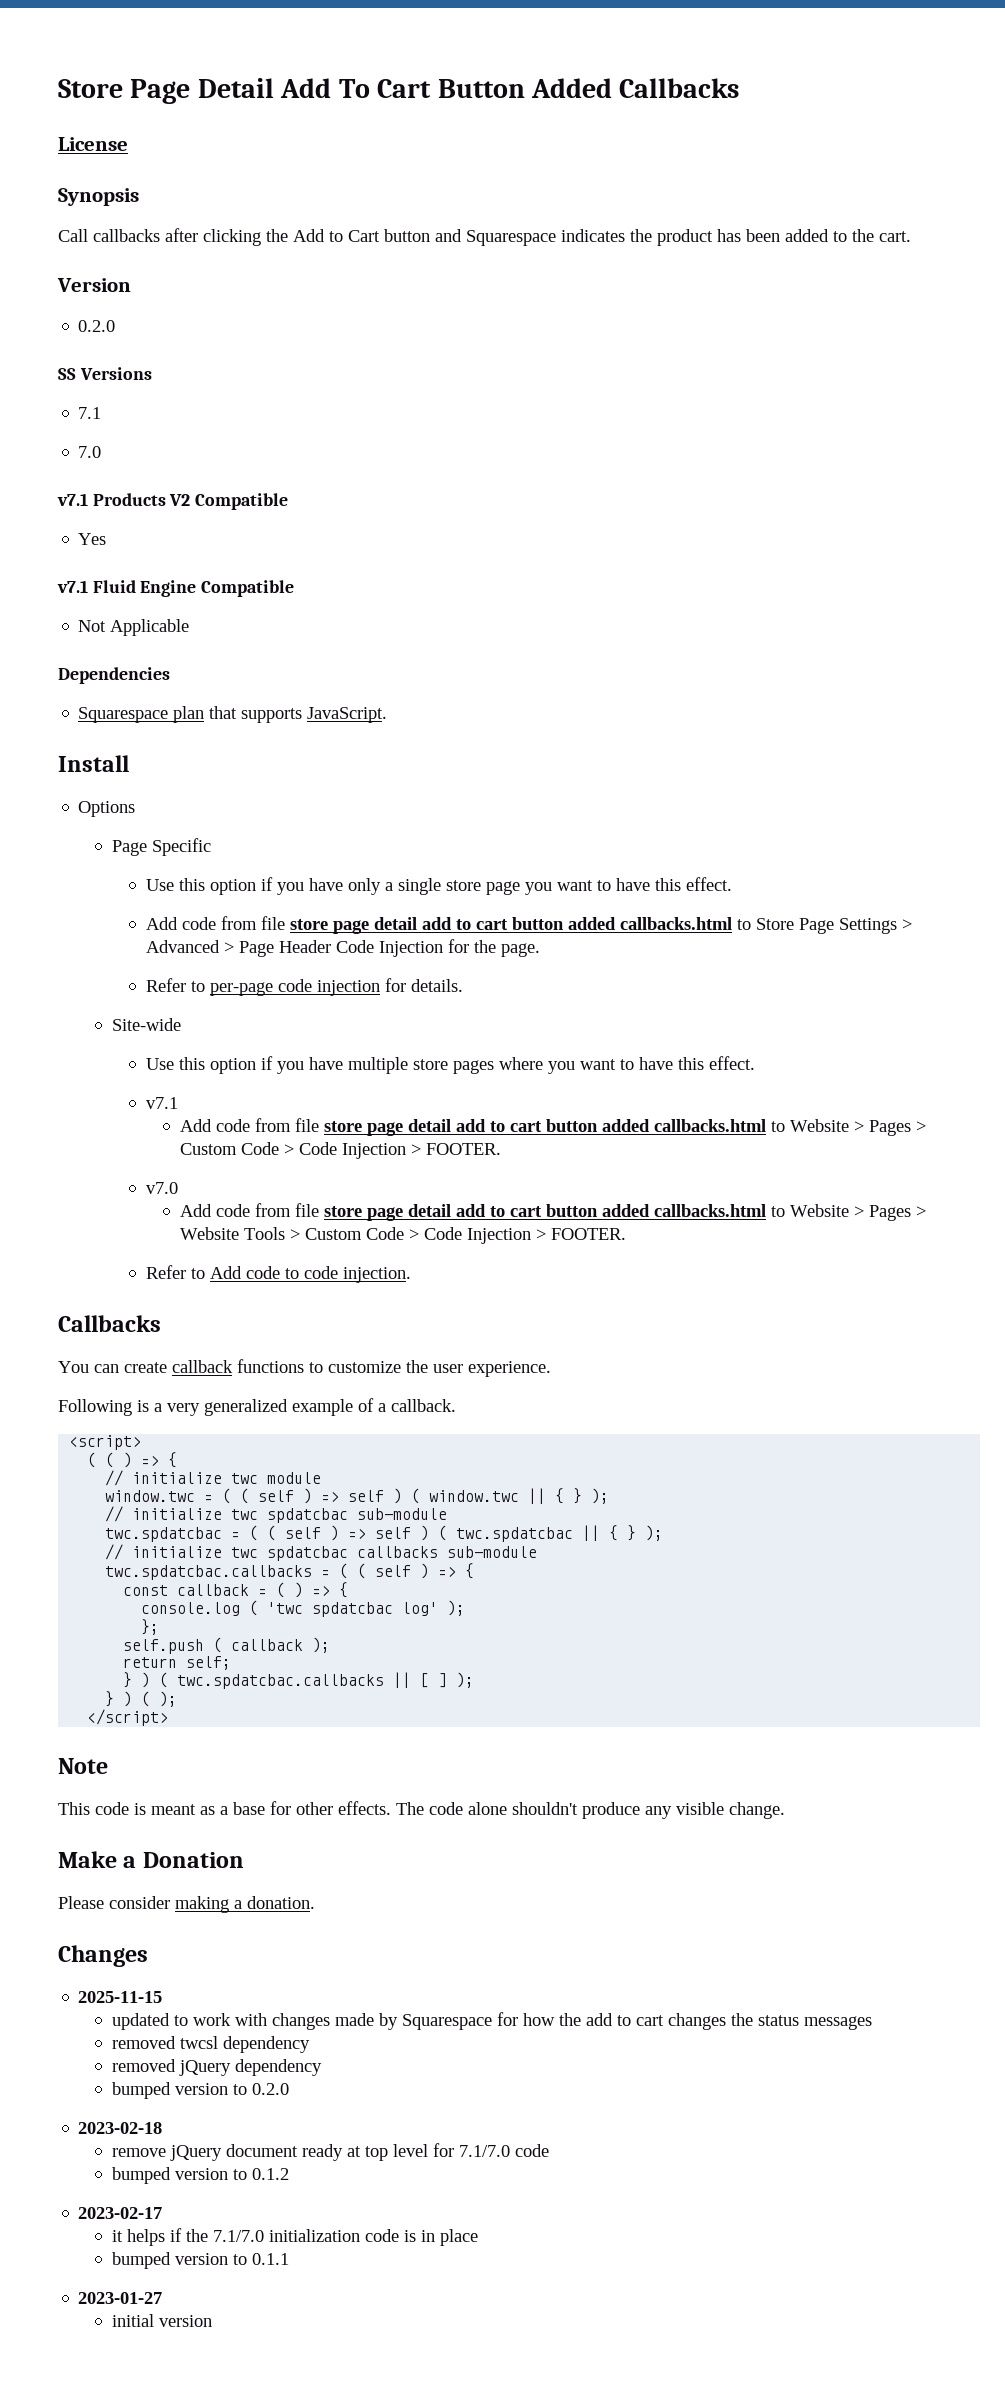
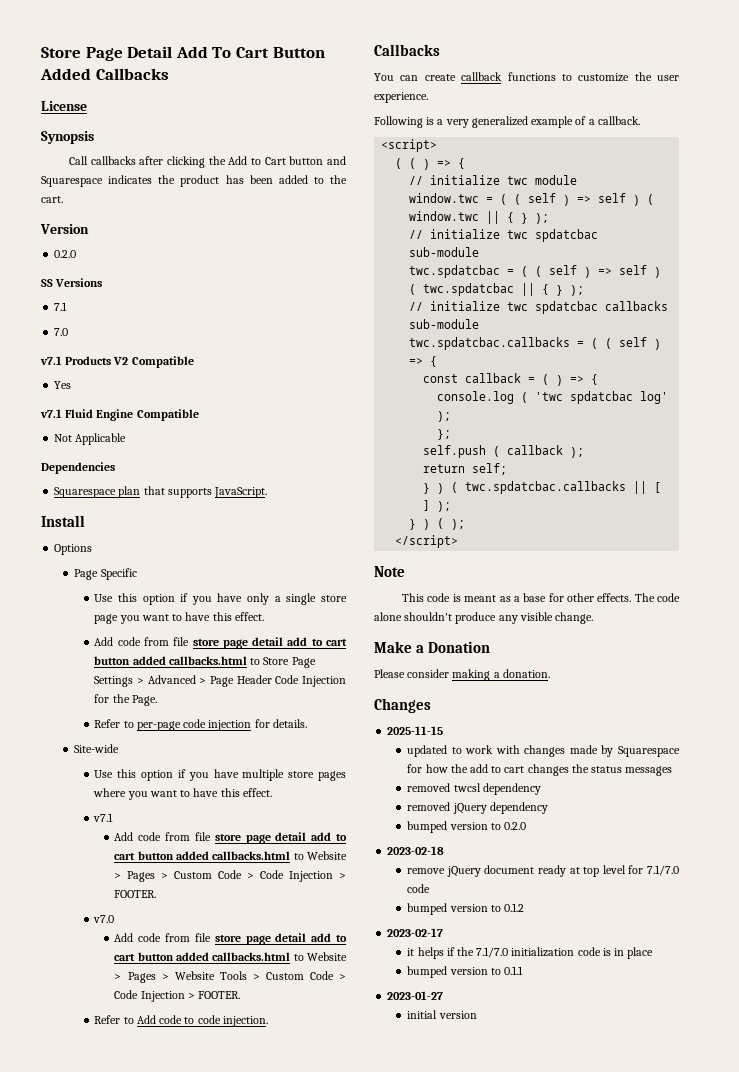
[500,943,540,957] page. -> [131,695,157,706] Page.

